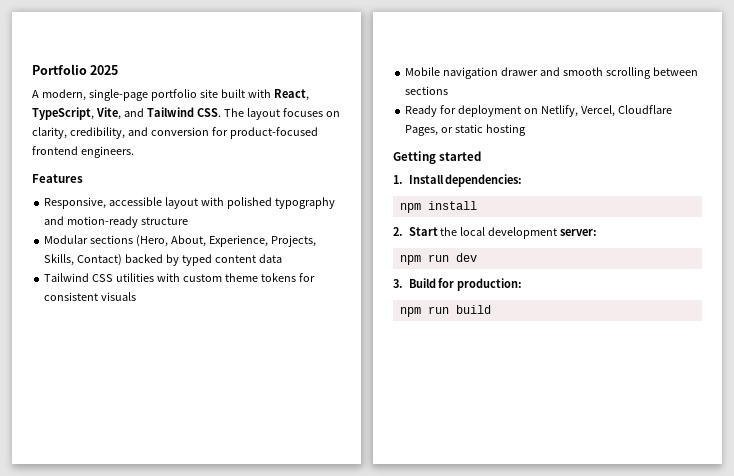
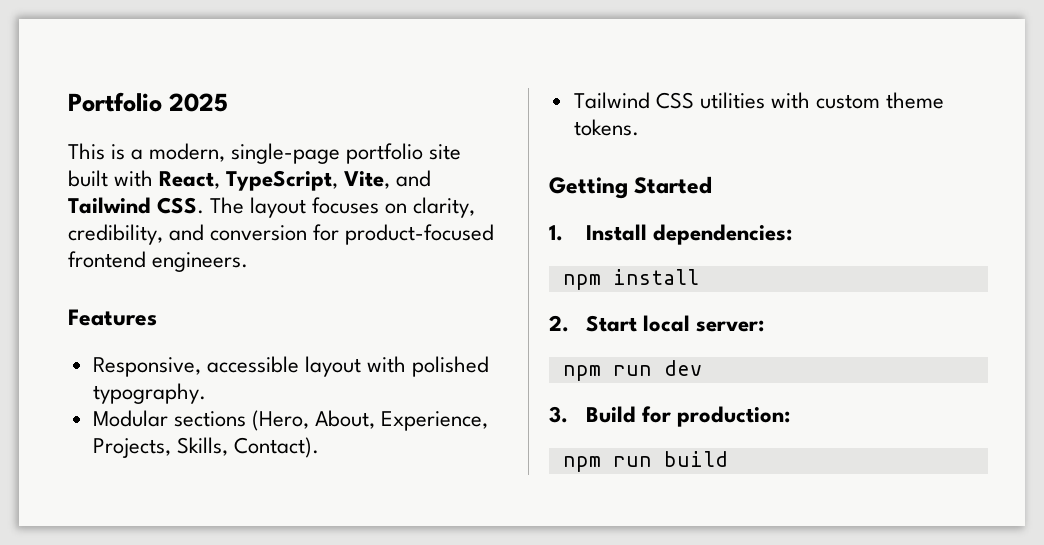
[32,90,39,98] A -> [68,143,144,160] This is a
[274,197,335,209] [44,216,189,228] typography and motion-ready structure -> [92,383,206,404] typography.
[77,254,282,266] Contact) backed by typed content data -> [233,437,319,458] Contact).
[260,273,315,282] [44,292,137,301] [405,67,698,79] [405,86,449,95] [405,105,672,117] [405,124,527,136] tokens for consistent visuals // Mobile navigation drawer and smooth scrolling between sections // Ready for deployment on Netlify, Vercel, Cloudflare Pages, or static hosting -> [573,119,639,136] tokens.
[439,151,482,161] started -> [634,176,713,194] Started
[440,227,558,239] the local development -> [642,315,690,332] local

